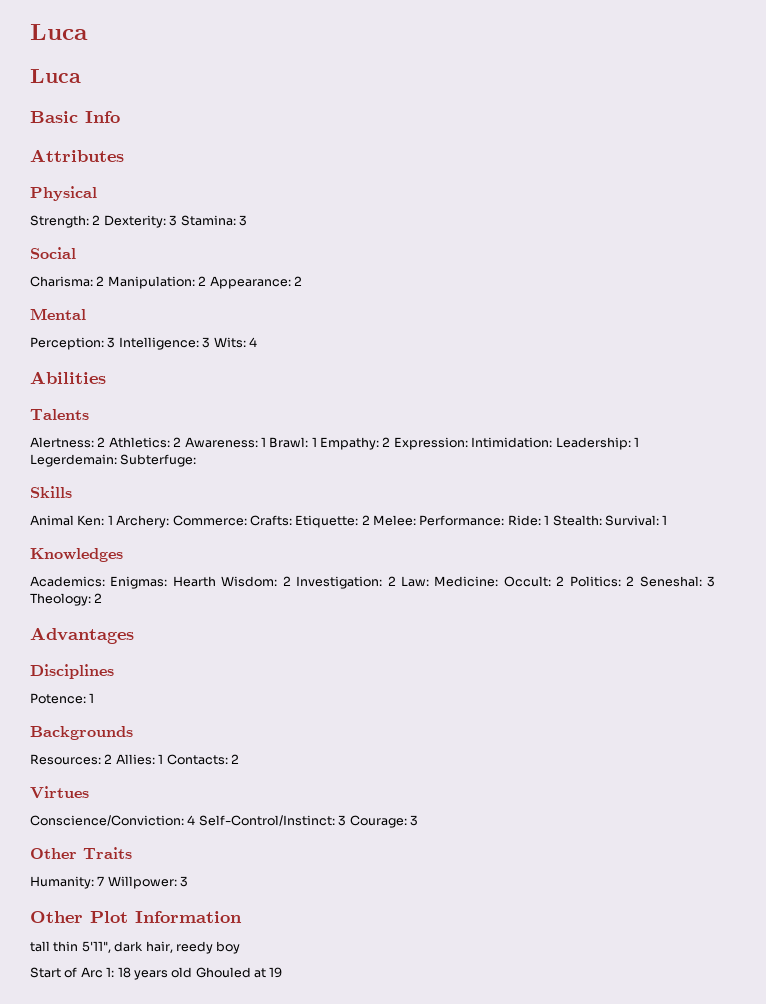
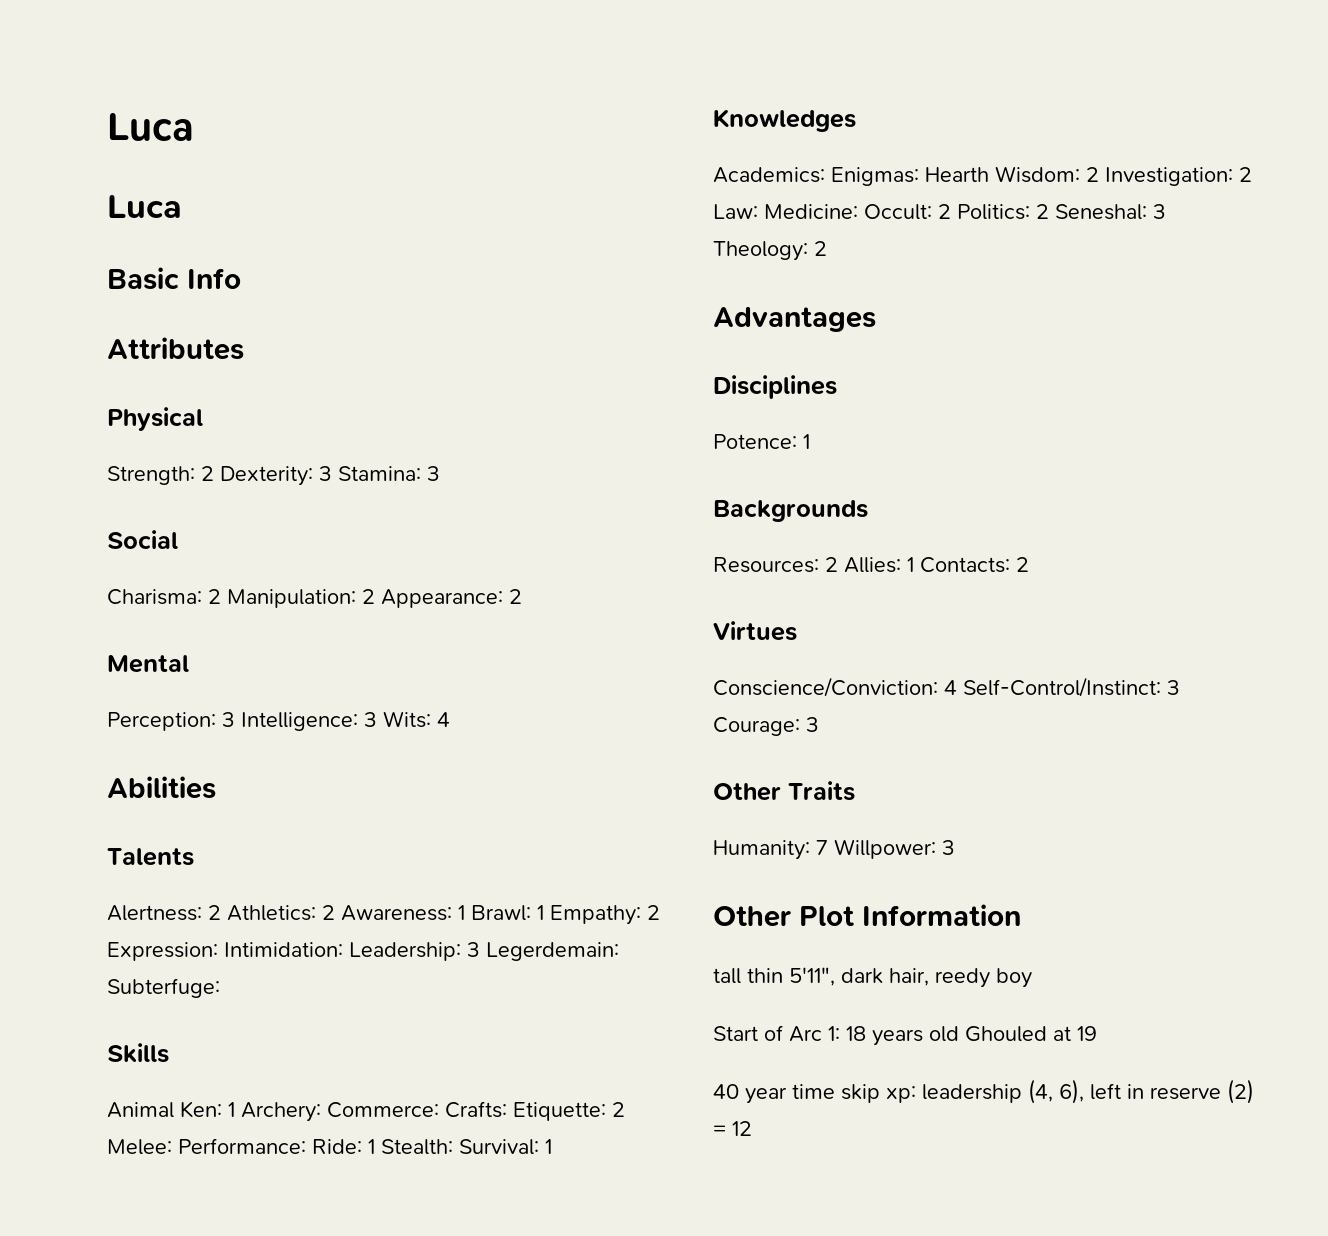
[633,437,639,447] 1 -> [467,942,480,957] 3
(283, 972) none -> [713,1079,1254,1104] [713,1121,752,1136] // 40 year time skip xp: leadership (4, 6), left in reserve (2) = 12

